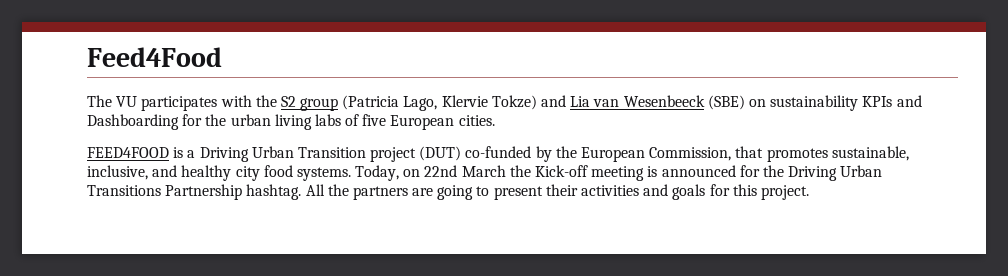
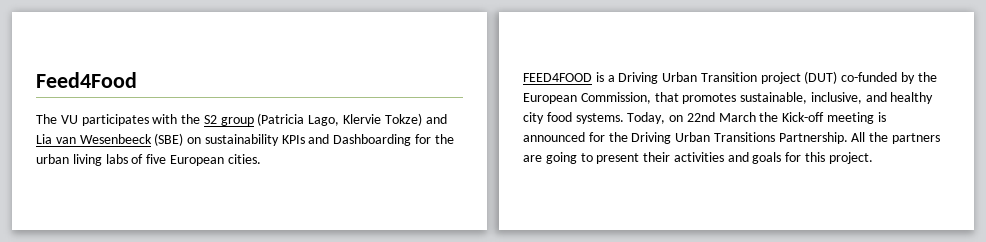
[165,184,302,200] Partnership hashtag. -> [778,132,848,144] Partnership.

